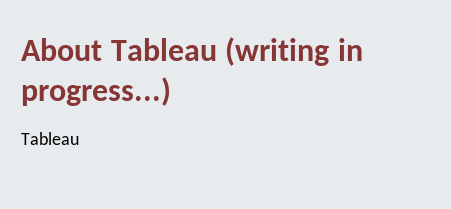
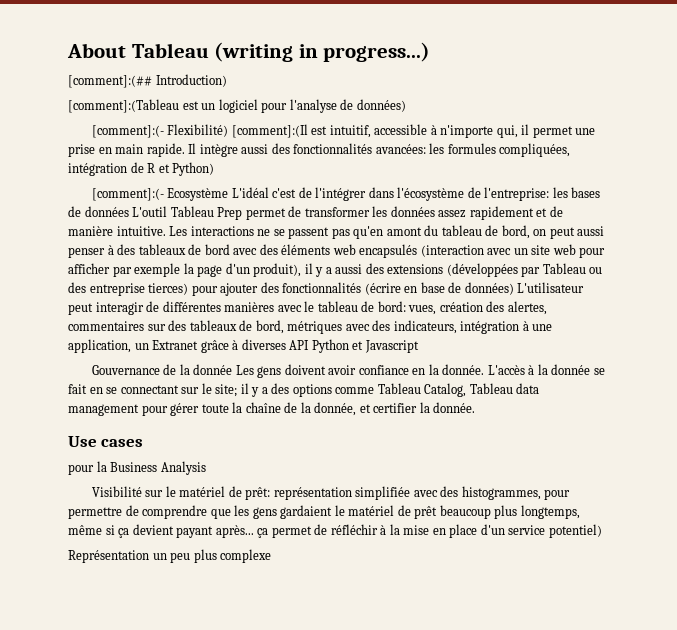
[21,132,79,145] Tableau -> [68,74,227,88] [68,99,406,113] [91,124,596,138] [68,143,571,157] [68,162,215,176] [91,187,601,201] [68,206,563,220] [68,225,605,239] [68,244,606,258] [68,263,603,277] [68,282,585,296] [68,301,547,315] [68,320,553,334] [68,339,419,353] [91,364,605,378] [68,383,540,397] [68,402,476,416] [68,436,144,447] [68,461,206,475] [91,486,571,500] [68,505,580,519] [68,524,602,538] [68,549,272,563] [comment]:(## Introduction) // [comment]:(Tableau est un logiciel pour l'analyse de données) // [comment]:(- Flexibilité) [comment]:(Il est intuitif, accessible à n'importe qui, il permet une prise en main rapide. Il intègre aussi des fonctionnalités avancées: les formules compliquées, intégration de R et Python) // [comment]:(- Ecosystème L'idéal c'est de l'intégrer dans l'écosystème de l'entreprise: les bases de données L'outil Tableau Prep permet de transformer les données assez rapidement et de manière intuitive. Les interactions ne se passent pas qu'en amont du tableau de bord, on peut aussi penser à des tableaux de bord avec des éléments web encapsulés (interaction avec un site web pour afficher par exemple la page d'un produit), il y a aussi des extensions (développées par Tableau ou des entreprise tierces) pour ajouter des fonctionnalités (écrire en base de données) L'utilisateur peut interagir de différentes manières avec le tableau de bord: vues, création des alertes, commentaires sur des tableaux de bord, métriques avec des indicateurs, intégration à une application, un Extranet grâce à diverses API Python et Javascript // Gouvernance de la donnée Les gens doivent avoir confiance en la donnée. L'accès à la donnée se fait en se connectant sur le site; il y a des options comme Tableau Catalog, Tableau data management pour gérer toute la chaîne de la donnée, et certifier la donnée. // Use cases // pour la Business Analysis // Visibilité sur le matériel de prêt: représentation simplifiée avec des histogrammes, pour permettre de comprendre que les gens gardaient le matériel de prêt beaucoup plus longtemps, même si ça devient payant après... ça permet de réfléchir à la mise en place d'un service potentiel) // Représentation un peu plus complexe

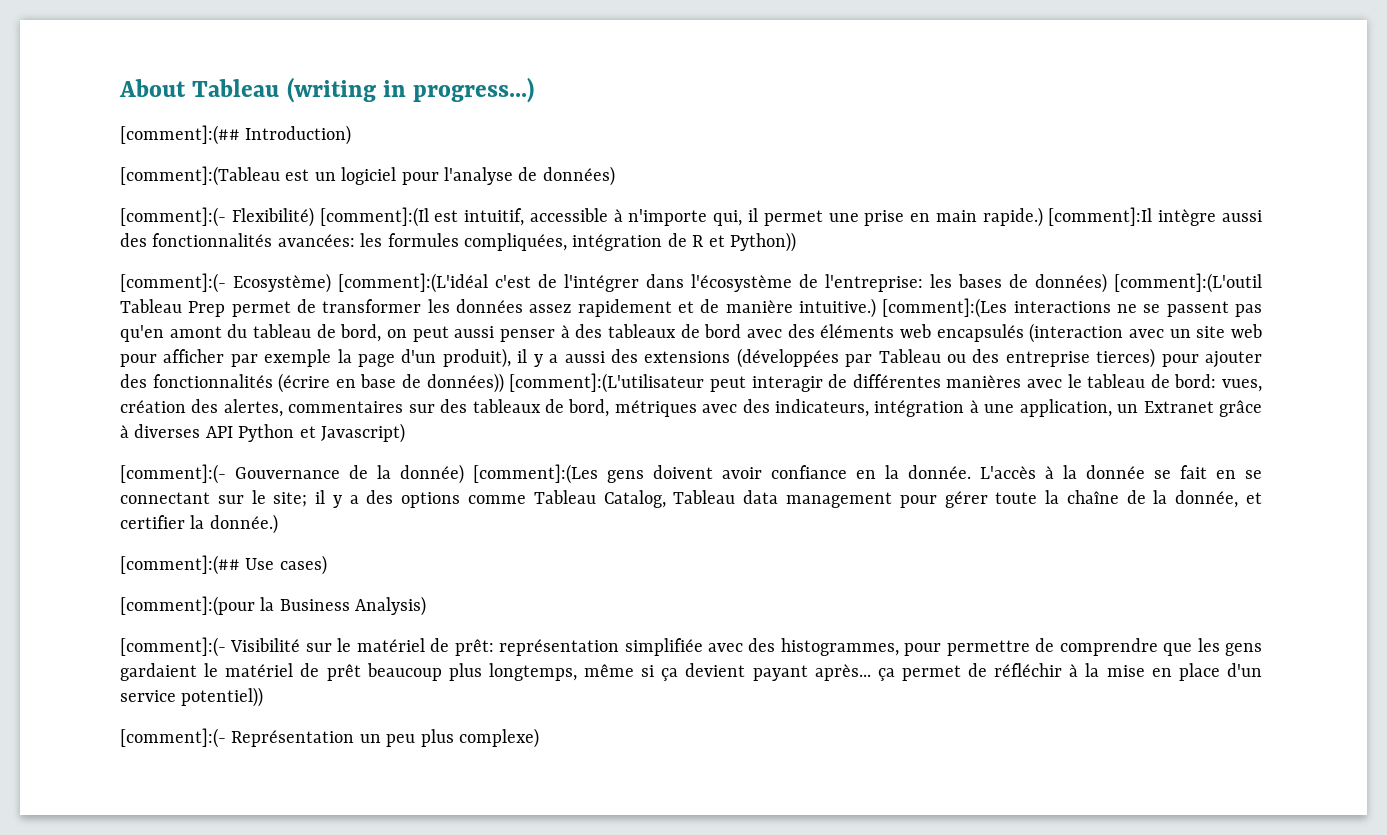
[146,143,197,157] rapide. Il -> [982,207,1153,227] rapide.) [comment]:Il
[172,162,215,176] [91,187,269,201] Python) // [comment]:(- Ecosystème L'idéal -> [729,232,796,252] [120,273,488,293] Python)) // [comment]:(- Ecosystème) [comment]:(L'idéal
[84,206,168,217] données L'outil -> [1035,273,1262,293] données) [comment]:(L'outil
[116,226,188,236] intuitive. Les -> [799,298,1008,318] intuitive.) [comment]:(Les
[464,282,585,295] données) L'utilisateur -> [426,373,705,393] données)) [comment]:(L'utilisateur
[364,340,419,353] Javascript // -> [321,423,405,443] [120,464,226,484] Javascript) // [comment]:(-
[193,364,254,375] donnée Les -> [400,464,598,484] donnée) [comment]:(Les
[433,402,476,413] [68,436,144,447] [68,461,206,475] donnée. // Use cases // pour la Business Analysis // -> [209,514,278,534] [120,555,327,575] [120,596,427,616] [120,637,226,657] donnée.) // [comment]:(## Use cases) // [comment]:(pour la Business Analysis) // [comment]:(-
[548,524,602,538] potentiel) // -> [181,687,264,707] [120,728,226,748] potentiel)) // [comment]:(-
[220,549,272,563] complexe -> [458,728,539,748] complexe)

